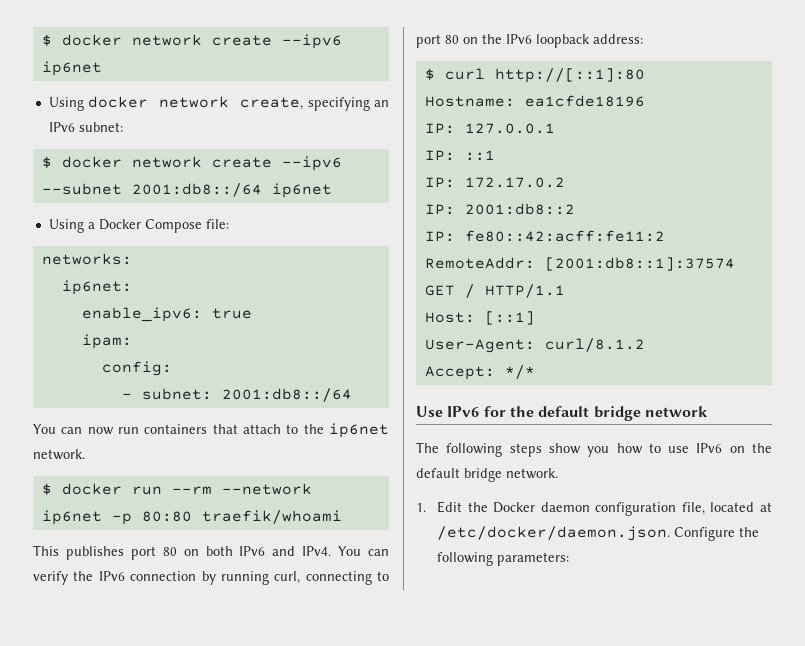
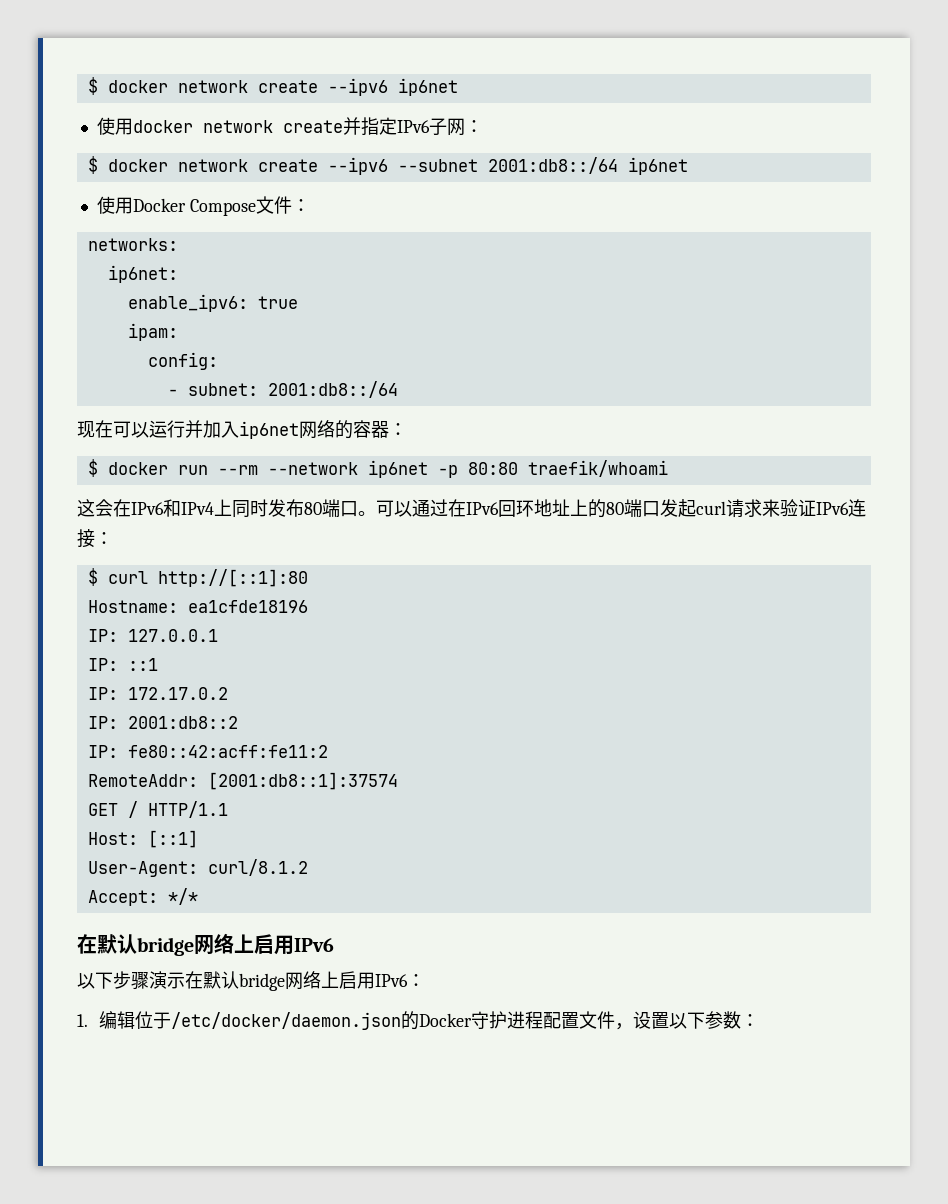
[48,96,390,111] [48,122,123,132] Using docker network create, specifying an IPv6 subnet: -> [96,117,483,136] 使用docker network create并指定IPv6子网：
[48,219,95,233] Using a -> [96,196,133,214] 使用
[205,219,229,229] file: -> [255,196,310,214] 文件：
[33,423,389,438] [33,449,85,460] You can now run containers that attach to the ip6net network. -> [77,420,407,439] 现在可以运行并加入ip6net网络的容器：
[33,545,389,560] [33,571,389,585] [416,34,643,48] This publishes port 80 on both IPv6 and IPv4. You can verify the IPv6 connection by running curl, connecting to port 80 on the IPv6 loopback address: -> [77,499,866,518] [77,529,113,548] 这会在IPv6和IPv4上同时发布80端口。可以通过在IPv6回环地址上的80端口发起curl请求来验证IPv6连接：
[416,406,708,421] [416,442,772,457] [416,468,558,482] [416,501,772,516] [437,526,760,541] [437,552,570,566] Use IPv6 for the default bridge network // The following steps show you how to use IPv6 on the default bridge network. // 1. Edit the Docker daemon configuration file, located at /etc/docker/daemon.json. Configure the following parameters: -> [77,933,334,956] [77,971,425,991] [77,1011,759,1030] 在默认bridge网络上启用IPv6 // 以下步骤演示在默认bridge网络上启用IPv6： // 1.编辑位于/etc/docker/daemon.json的Docker守护进程配置文件，设置以下参数：

